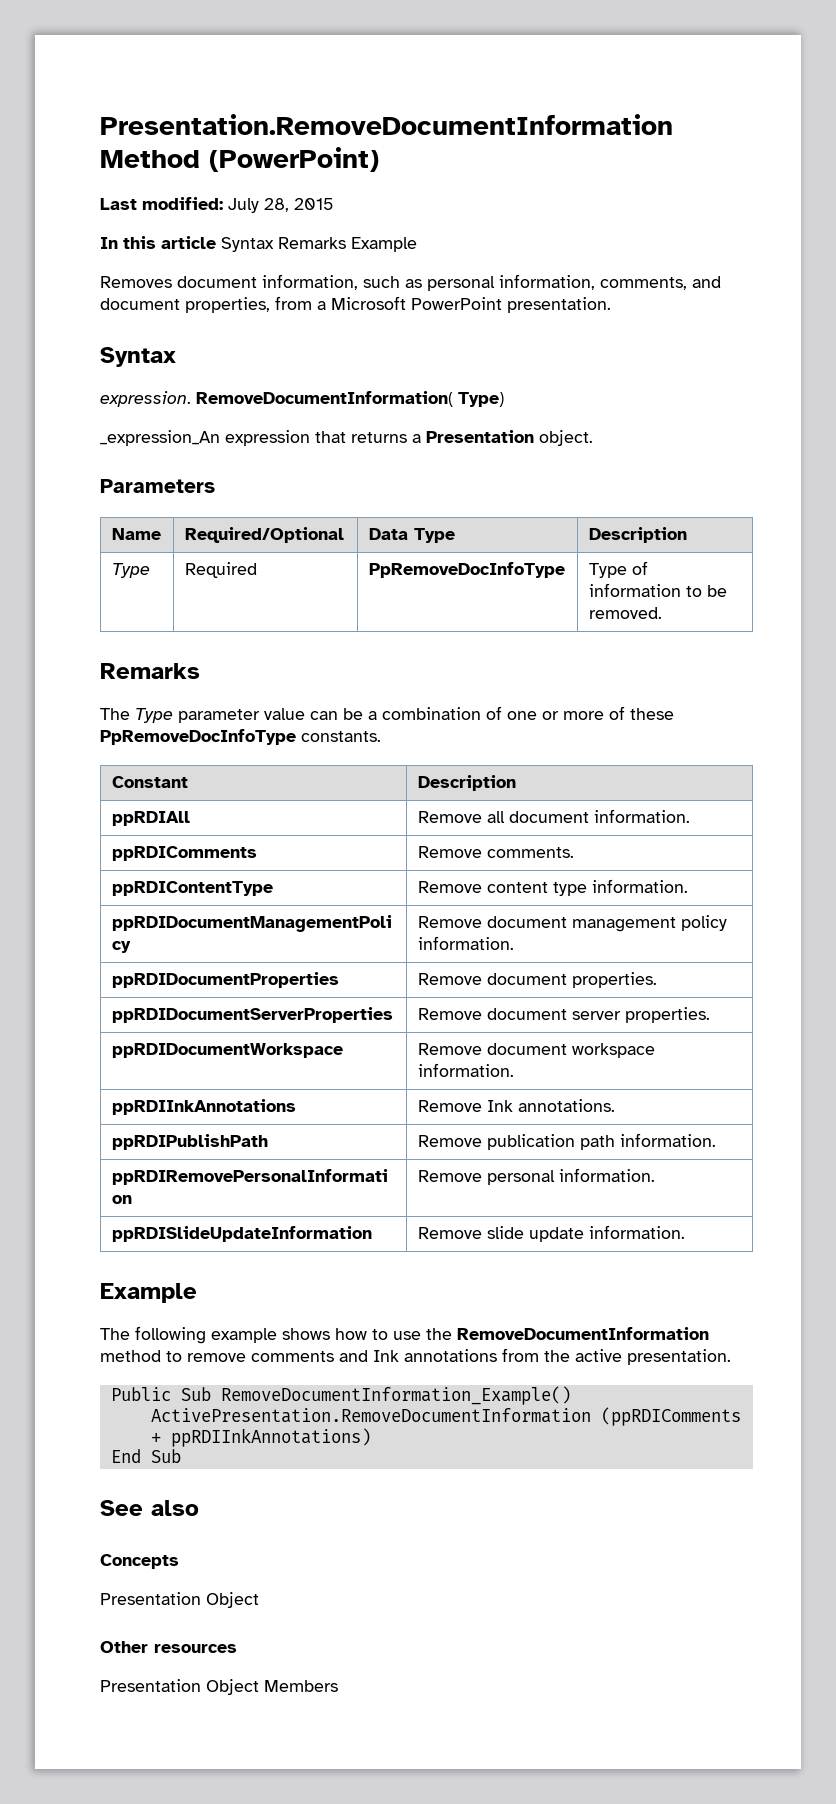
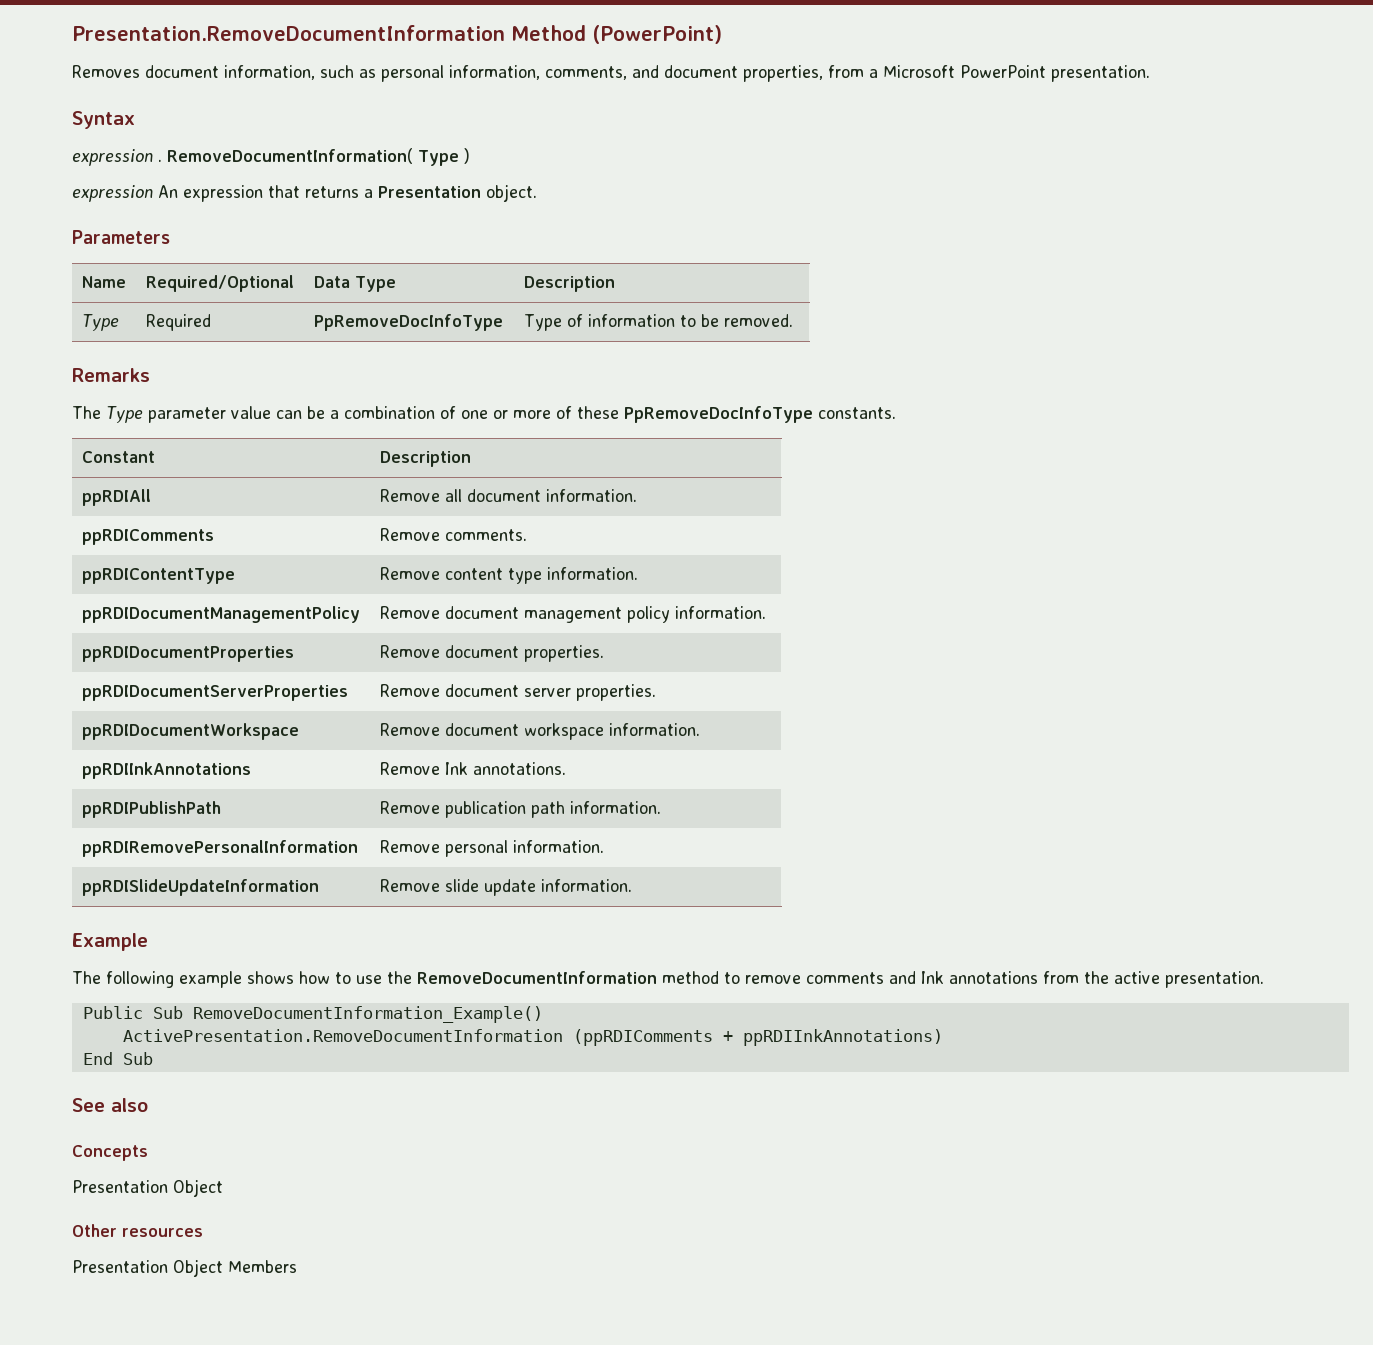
[100,197,334,213] [100,236,417,252] // Last modified: July 28, 2015 // In this article Syntax Remarks Example -> (722, 34) none
[100,391,504,407] [100,430,220,446] expression. RemoveDocumentInformation( Type) // _expression_An -> [72,148,470,166] [72,185,178,202] expression . RemoveDocumentInformation( Type ) // expression An

